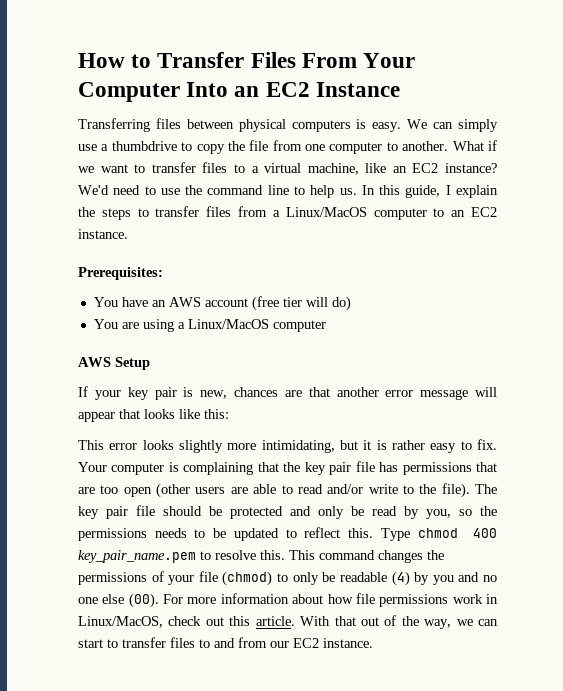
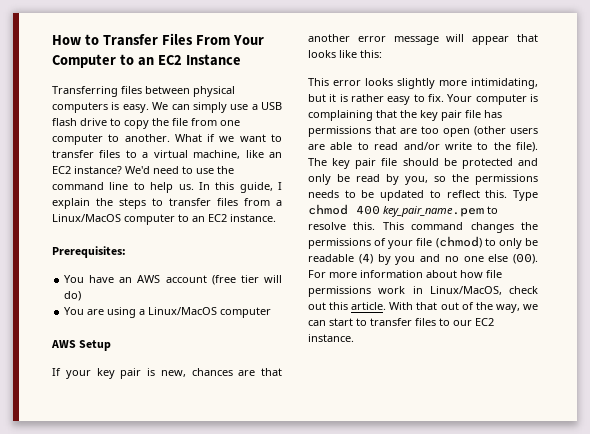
[186,82,229,97] Into -> [119,54,134,65] to
[111,141,177,151] thumbdrive -> [261,102,282,110] [52,118,107,126] USB flash drive
[214,637,267,648] and from -> (450, 322) none

